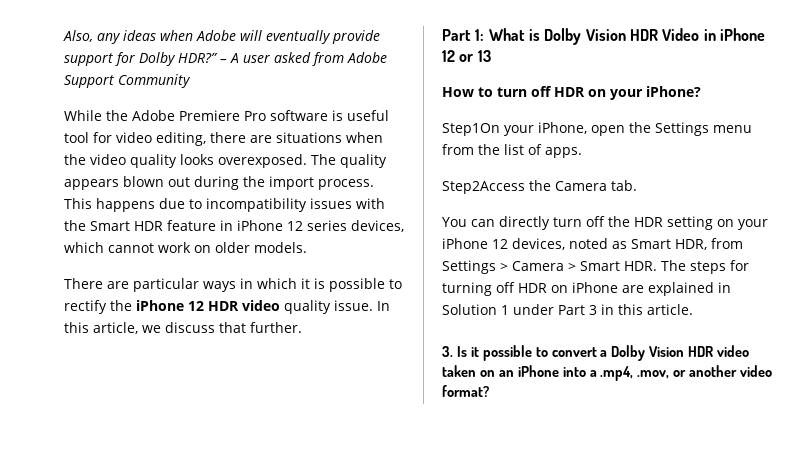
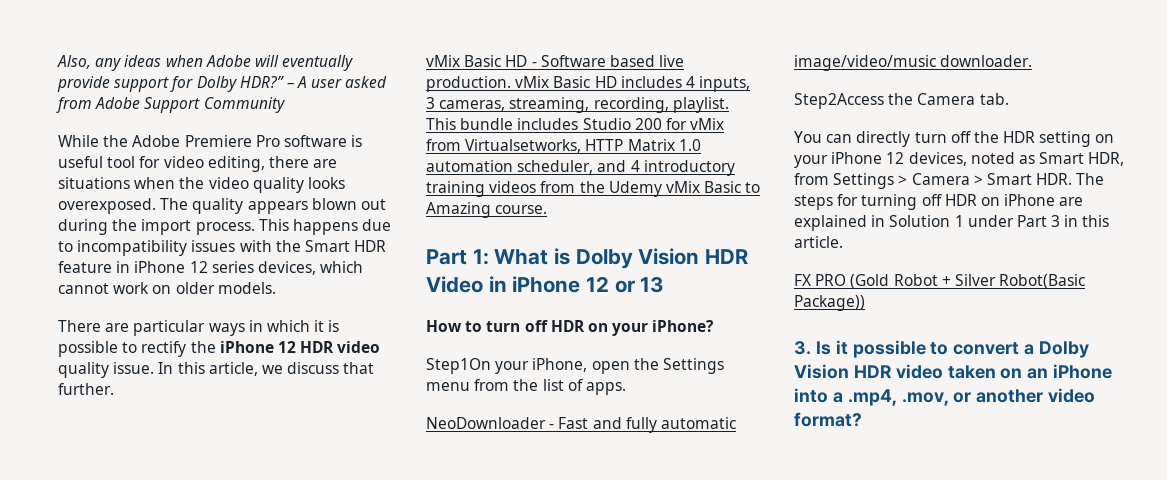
(302, 327) none -> [426,55,685,67] [426,76,751,92] [426,97,729,113] [426,118,725,130] [426,139,701,153] [426,160,735,176] [426,181,761,197] [426,202,548,218] // vMix Basic HD - Software based live production. vMix Basic HD includes 4 inputs, 3 cameras, streaming, recording, playlist. This bundle includes Studio 200 for vMix from Virtualsetworks, HTTP Matrix 1.0 automation scheduler, and 4 introductory training videos from the Udemy vMix Basic to Amazing course.
(582, 152) none -> [426,417,736,433] [794,55,1033,71] // NeoDownloader - Fast and fully automatic image/video/music downloader.
(693, 309) none -> [794,274,1086,289] [794,295,865,311] // FX PRO (Gold Robot + Silver Robot(Basic Package))

